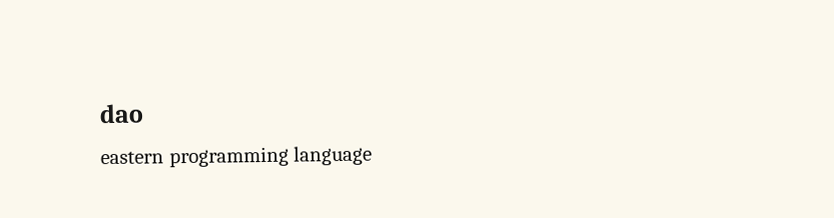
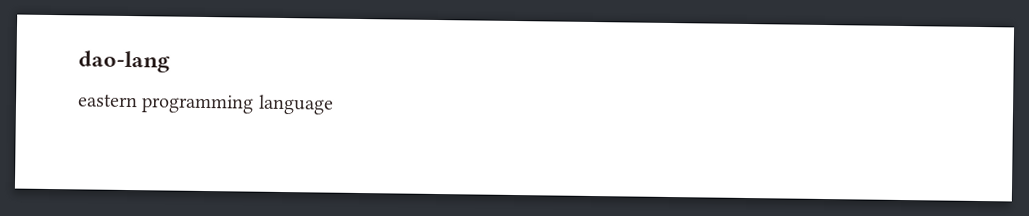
[99,103,144,124] dao -> [78,50,170,73] dao-lang

